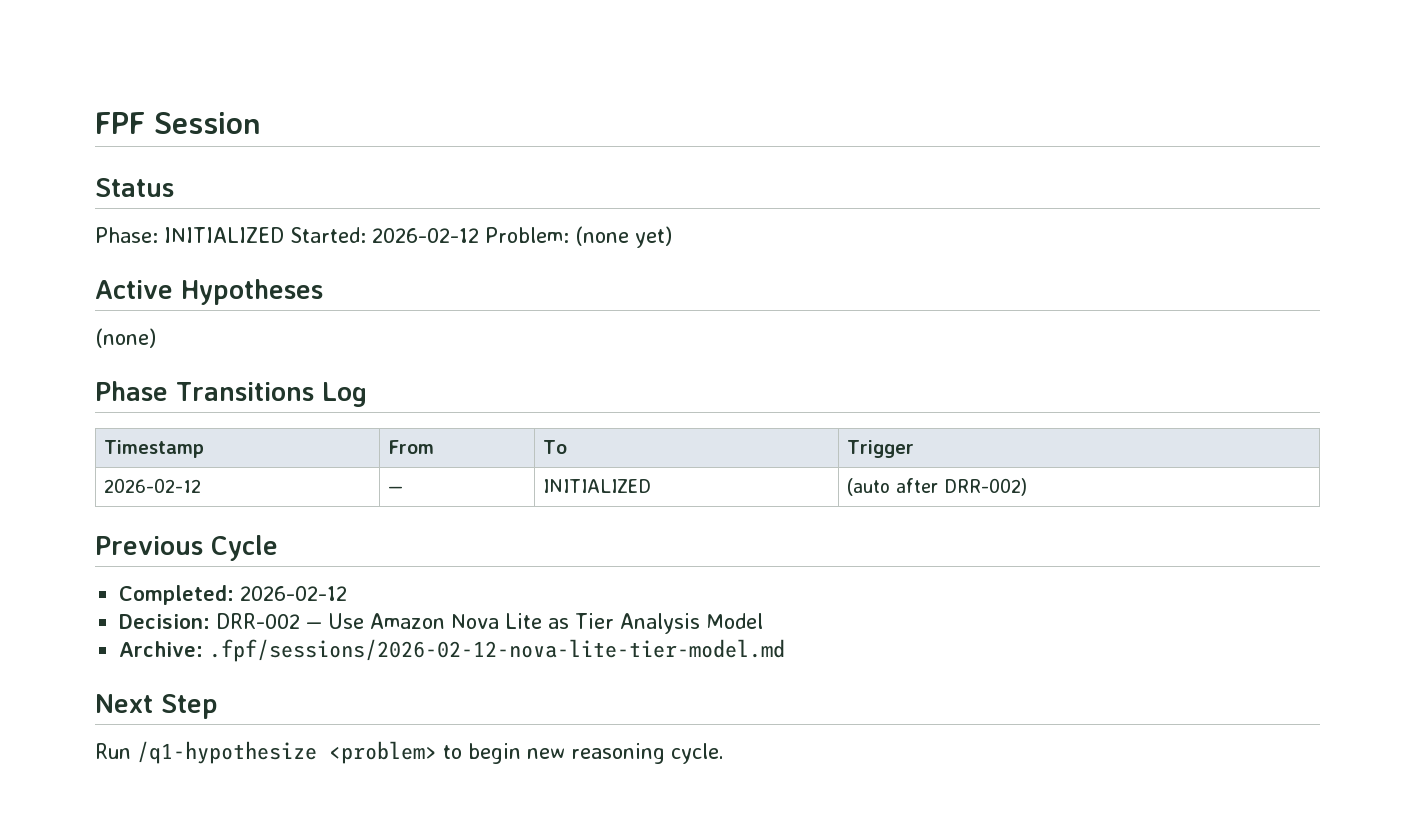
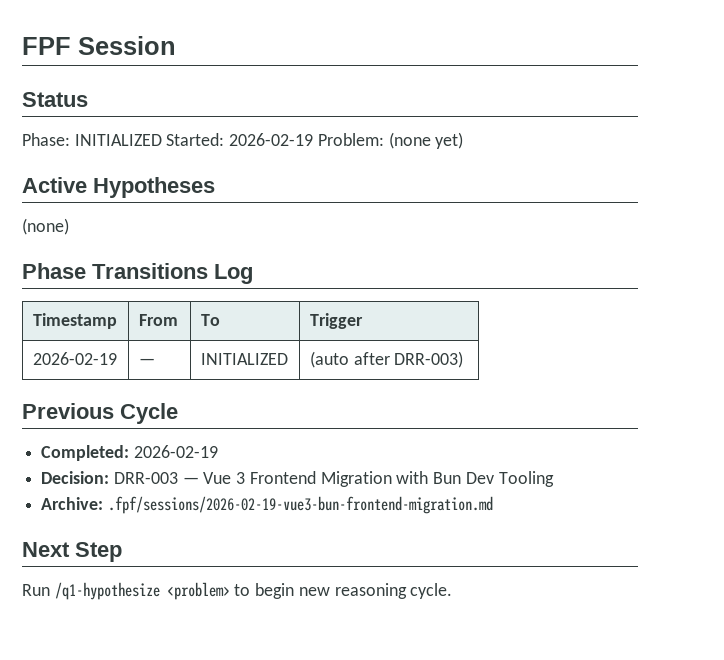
[372,228,479,243] 2026-02-12 -> [229,133,314,146] 2026-02-19
[103,478,201,493] 2026-02-12 -> [32,352,117,365] 2026-02-19
[943,478,1027,496] DRR-002) -> [394,351,464,368] DRR-003)
[240,586,348,601] 2026-02-12 -> [133,445,218,458] 2026-02-19
[216,613,764,634] DRR-002 — Use Amazon Nova Lite as Tier Analysis Model -> [113,471,554,487] DRR-003 — Vue 3 Frontend Migration with Bun Dev Tooling
[209,639,786,662] .fpf/sessions/2026-02-12-nova-lite-tier-model.md -> [107,496,493,514] .fpf/sessions/2026-02-19-vue3-bun-frontend-migration.md

